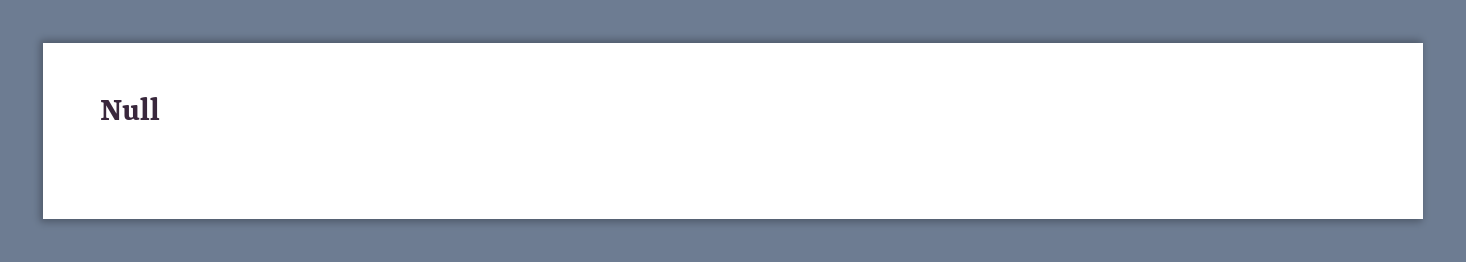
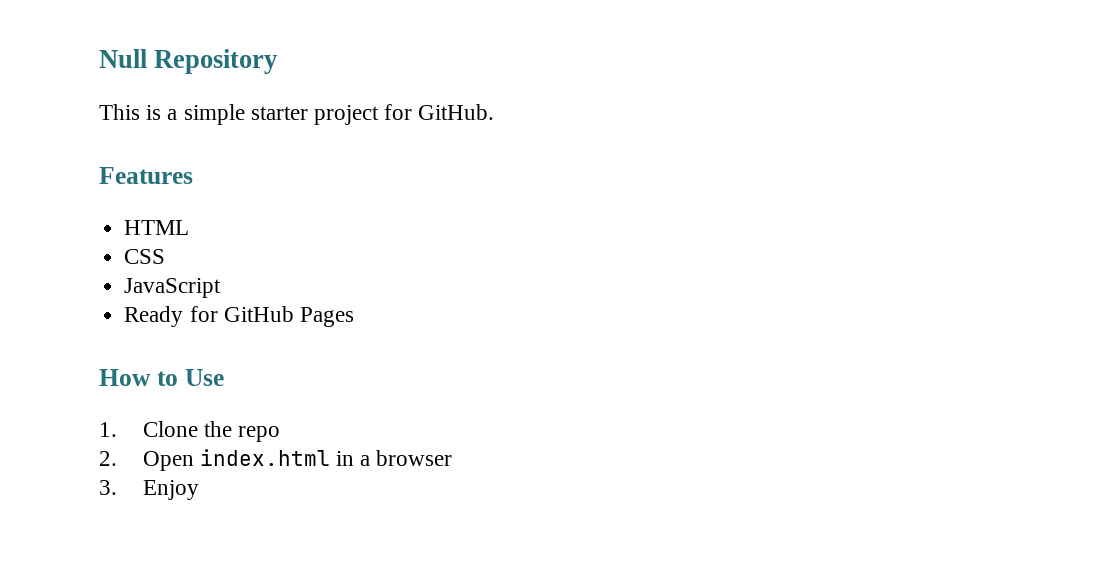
(160, 108) none -> [154,49,278,74] [99,104,495,125] [99,167,193,184] [124,220,190,235] [124,249,166,264] [124,278,222,298] [124,306,354,327] [99,369,224,386] [99,421,280,442] [99,449,453,471] [99,480,199,500] Repository // This is a simple starter project for GitHub. // Features // HTML // CSS // JavaScript // Ready for GitHub Pages // How to Use // 1. Clone the repo // 2. Open index.html in a browser // 3. Enjoy

